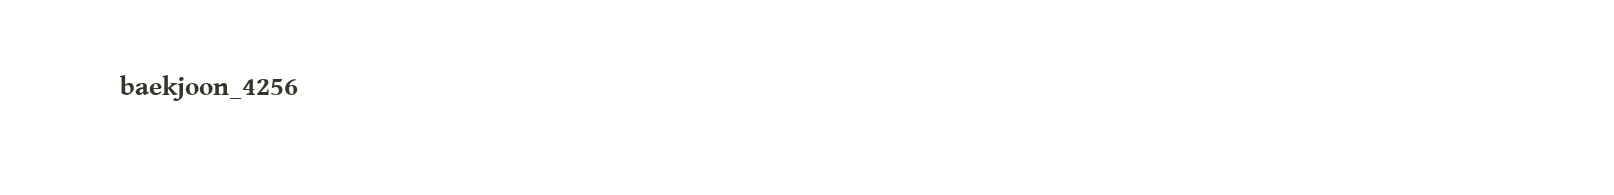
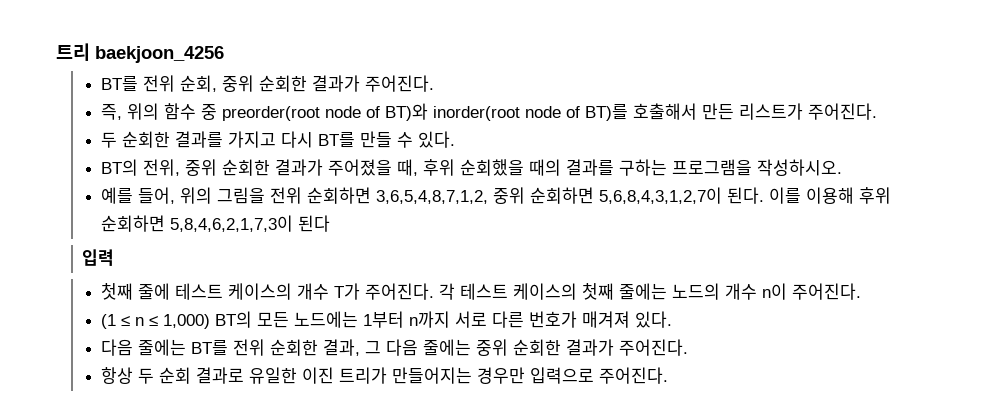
(120, 88) none -> [56,43,90,61] 트리
(298, 88) none -> [101,75,435,92] [101,103,878,121] [101,131,456,148] [101,159,843,176] [101,187,892,204] [101,215,331,232] [82,249,115,266] [101,283,862,300] [101,311,673,329] [101,339,689,356] [101,367,669,384] // BT를 전위 순회, 중위 순회한 결과가 주어진다. // 즉, 위의 함수 중 preorder(root node of BT)와 inorder(root node of BT)를 호출해서 만든 리스트가 주어진다. // 두 순회한 결과를 가지고 다시 BT를 만들 수 있다. // BT의 전위, 중위 순회한 결과가 주어졌을 때, 후위 순회했을 때의 결과를 구하는 프로그램을 작성하시오. // 예를 들어, 위의 그림을 전위 순회하면 3,6,5,4,8,7,1,2, 중위 순회하면 5,6,8,4,3,1,2,7이 된다. 이를 이용해 후위 순회하면 5,8,4,6,2,1,7,3이 된다 // 입력 // 첫째 줄에 테스트 케이스의 개수 T가 주어진다. 각 테스트 케이스의 첫째 줄에는 노드의 개수 n이 주어진다. // (1 ≤ n ≤ 1,000) BT의 모든 노드에는 1부터 n까지 서로 다른 번호가 매겨져 있다. // 다음 줄에는 BT를 전위 순회한 결과, 그 다음 줄에는 중위 순회한 결과가 주어진다. // 항상 두 순회 결과로 유일한 이진 트리가 만들어지는 경우만 입력으로 주어진다.

